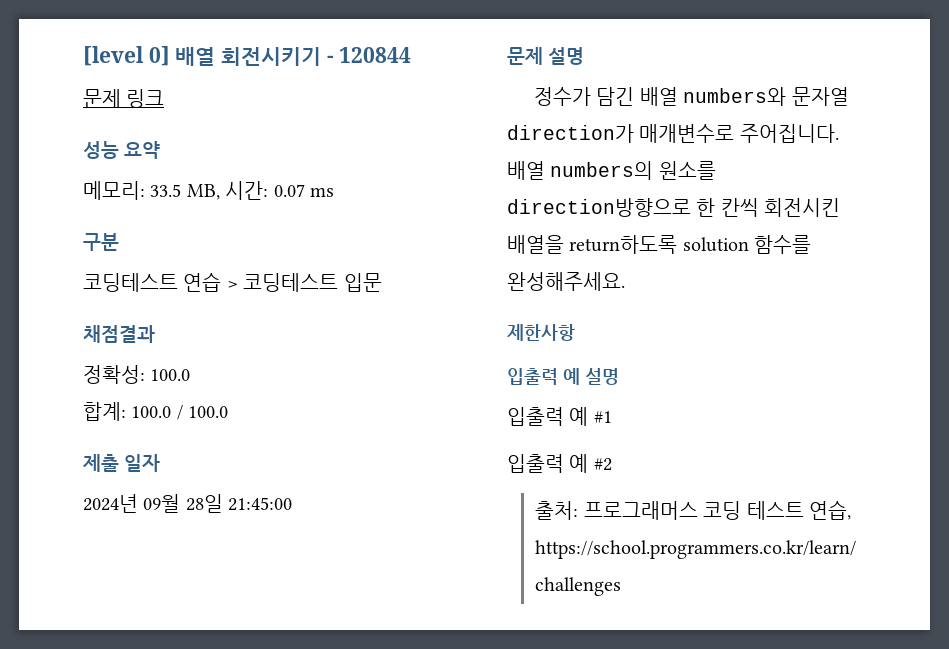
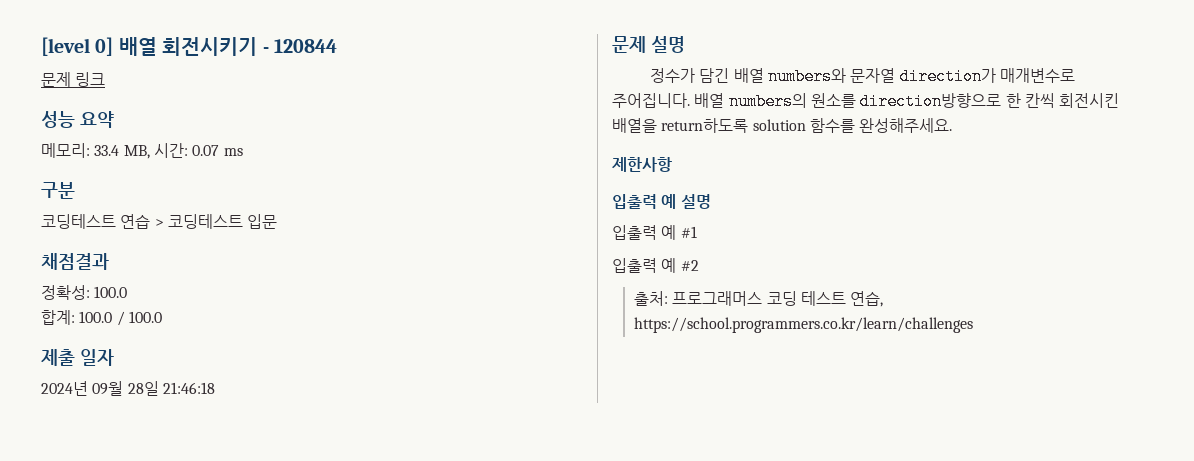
[150,184,182,197] 33.5 -> [94,145,120,156] 33.4
[228,497,293,511] 21:45:00 -> [162,382,215,394] 21:46:18

